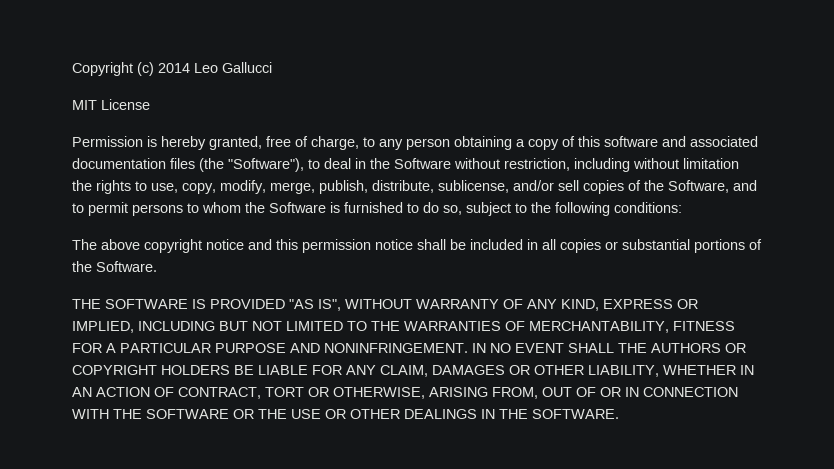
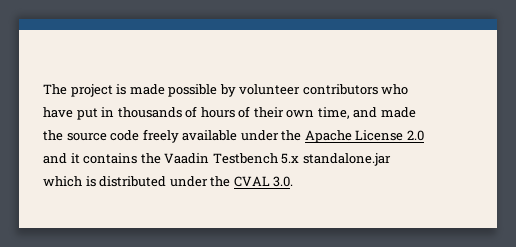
[72,62,272,76] [72,99,150,110] [72,136,758,150] [72,158,739,172] [72,180,757,194] [72,202,682,216] [72,239,762,253] [72,261,157,272] [72,299,698,311] [72,321,735,333] [72,343,746,353] [72,365,754,377] [72,387,738,399] [72,409,619,419] Copyright (c) 2014 Leo Gallucci // MIT License // Permission is hereby granted, free of charge, to any person obtaining a copy of this software and associated documentation files (the "Software"), to deal in the Software without restriction, including without limitation the rights to use, copy, modify, merge, publish, distribute, sublicense, and/or sell copies of the Software, and to permit persons to whom the Software is furnished to do so, subject to the following conditions: // The above copyright notice and this permission notice shall be included in all copies or substantial portions of the Software. // THE SOFTWARE IS PROVIDED "AS IS", WITHOUT WARRANTY OF ANY KIND, EXPRESS OR IMPLIED, INCLUDING BUT NOT LIMITED TO THE WARRANTIES OF MERCHANTABILITY, FITNESS FOR A PARTICULAR PURPOSE AND NONINFRINGEMENT. IN NO EVENT SHALL THE AUTHORS OR COPYRIGHT HOLDERS BE LIABLE FOR ANY CLAIM, DAMAGES OR OTHER LIABILITY, WHETHER IN AN ACTION OF CONTRACT, TORT OR OTHERWISE, ARISING FROM, OUT OF OR IN CONNECTION WITH THE SOFTWARE OR THE USE OR OTHER DEALINGS IN THE SOFTWARE. -> [43,84,409,97] [43,106,416,120] [43,129,424,143] [43,153,391,166] [43,176,294,187] The project is made possible by volunteer contributors who have put in thousands of hours of their own time, and made the source code freely available under the Apache License 2.0 and it contains the Vaadin Testbench 5.x standalone.jar which is distributed under the CVAL 3.0.

